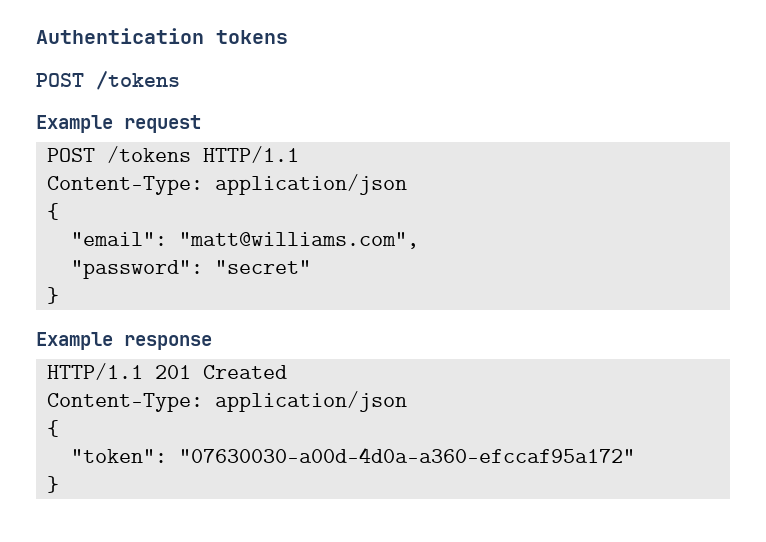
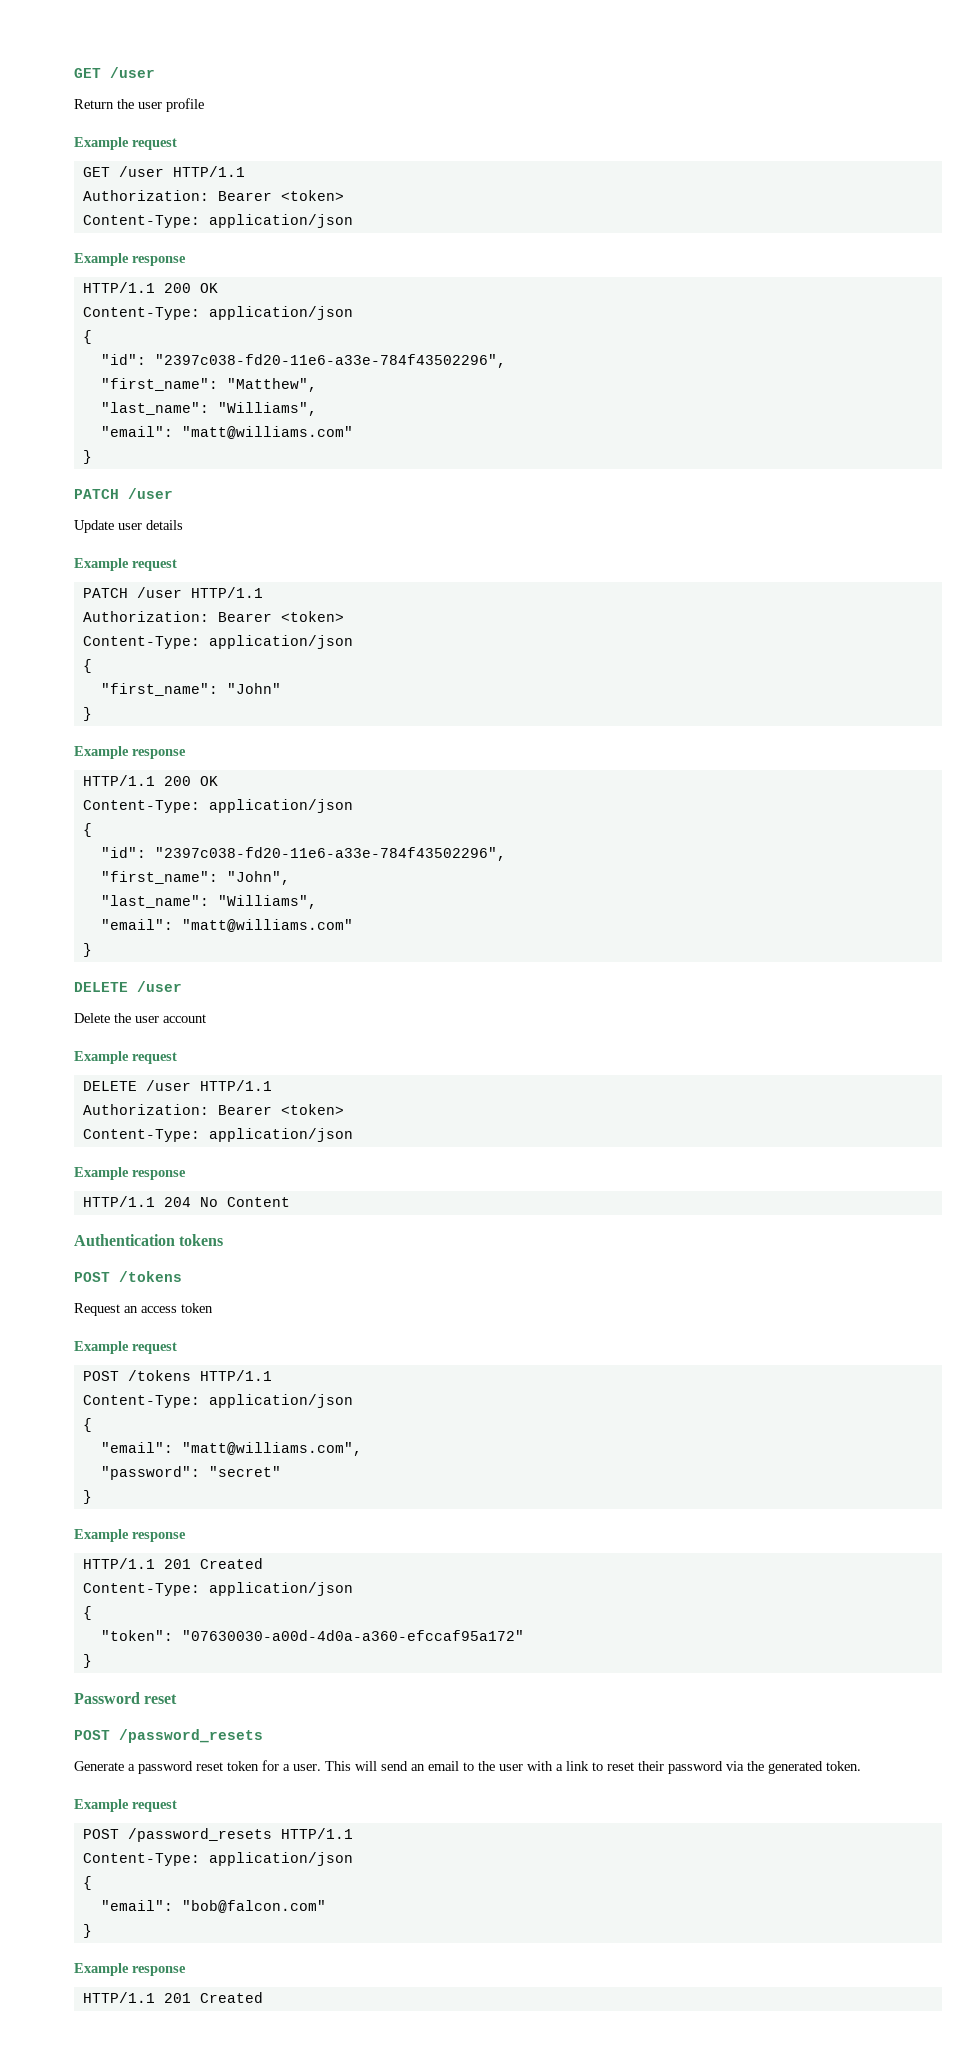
(36, 36) none -> [74,67,155,78] [74,98,204,112] [74,137,177,150] [82,166,245,177] [82,190,344,201] [82,214,353,228] [74,253,186,266] [82,282,218,293] [82,306,353,320] [82,330,92,344] [100,354,506,368] [100,378,317,392] [100,402,317,416] [100,426,353,439] [82,450,92,464] [74,488,173,499] [74,520,183,533] [74,558,177,571] [82,587,263,598] [82,611,344,622] [82,635,353,649] [82,659,92,673] [100,683,281,696] [82,707,92,721] [74,746,186,759] [82,775,218,786] [82,799,353,813] [82,823,92,837] [100,847,506,861] [100,871,290,885] [100,895,317,909] [100,919,353,932] [82,943,92,957] [74,981,182,992] [74,1013,206,1023] [74,1051,177,1064] [82,1080,272,1091] [82,1104,344,1115] [82,1128,353,1142] [74,1167,186,1180] [82,1196,290,1207] GET /user // Return the user profile // Example request // GET /user HTTP/1.1 // Authorization: Bearer <token> // Content-Type: application/json // Example response // HTTP/1.1 200 OK // Content-Type: application/json // { // "id": "2397c038-fd20-11e6-a33e-784f43502296", // "first_name": "Matthew", // "last_name": "Williams", // "email": "matt@williams.com" // } // PATCH /user // Update user details // Example request // PATCH /user HTTP/1.1 // Authorization: Bearer <token> // Content-Type: application/json // { // "first_name": "John" // } // Example response // HTTP/1.1 200 OK // Content-Type: application/json // { // "id": "2397c038-fd20-11e6-a33e-784f43502296", // "first_name": "John", // "last_name": "Williams", // "email": "matt@williams.com" // } // DELETE /user // Delete the user account // Example request // DELETE /user HTTP/1.1 // Authorization: Bearer <token> // Content-Type: application/json // Example response // HTTP/1.1 204 No Content //
(180, 80) none -> [74,1303,213,1316] // Request an access token
(60, 484) none -> [74,1692,178,1704] [74,1729,263,1743] [74,1760,861,1774] [74,1799,177,1812] [82,1828,353,1842] [82,1852,353,1866] [82,1876,92,1890] [100,1900,326,1913] [82,1924,92,1938] [74,1963,186,1976] [82,1992,263,2003] // Password reset // POST /password_resets // Generate a password reset token for a user. This will send an email to the user with a link to reset their password via the generated token. // Example request // POST /password_resets HTTP/1.1 // Content-Type: application/json // { // "email": "bob@falcon.com" // } // Example response // HTTP/1.1 201 Created

